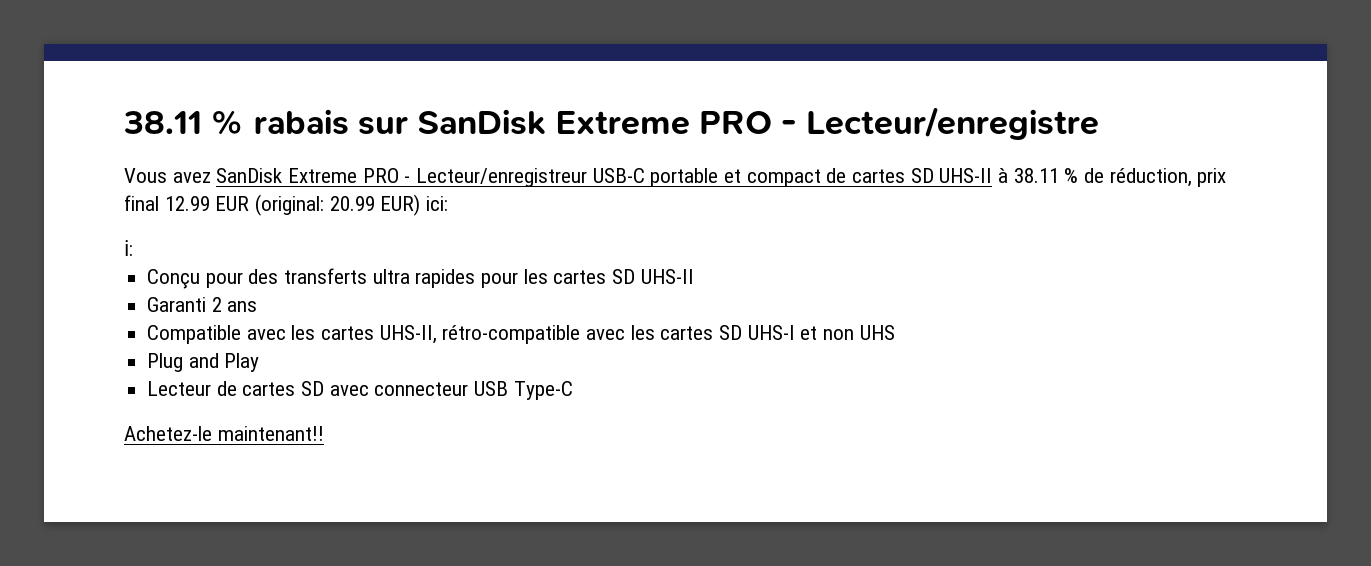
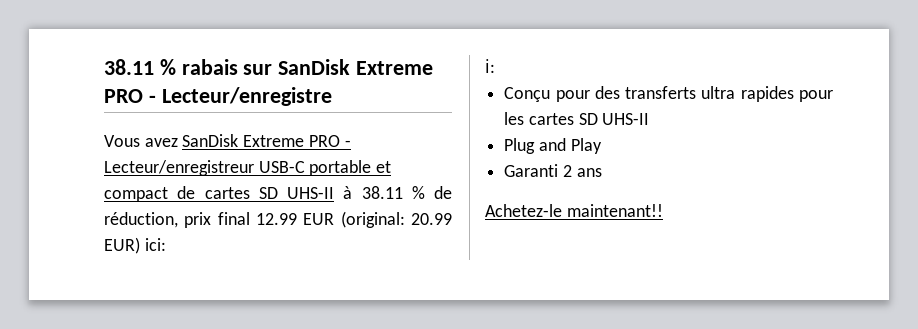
(694, 276) none -> [504,138,602,154] // Plug and Play
[147,325,895,344] [147,353,260,372] [147,381,573,400] // Compatible avec les cartes UHS-II, rétro-compatible avec les cartes SD UHS-I et non UHS // Plug and Play // Lecteur de cartes SD avec connecteur USB Type‐C -> (602, 172) none

